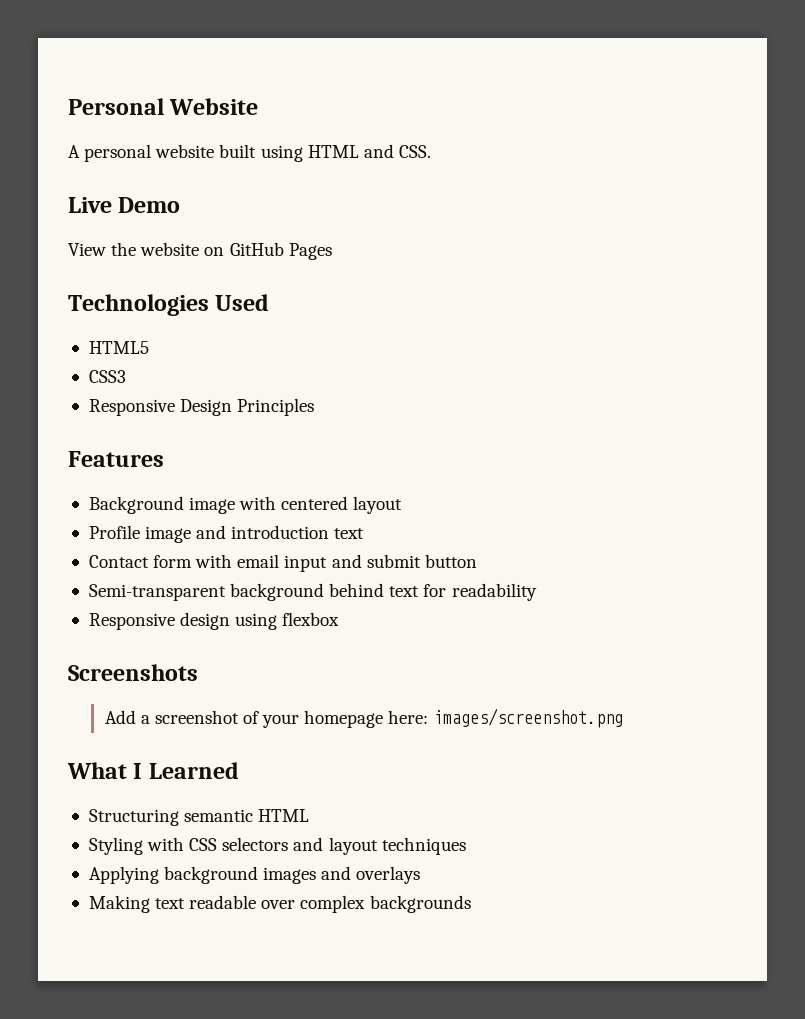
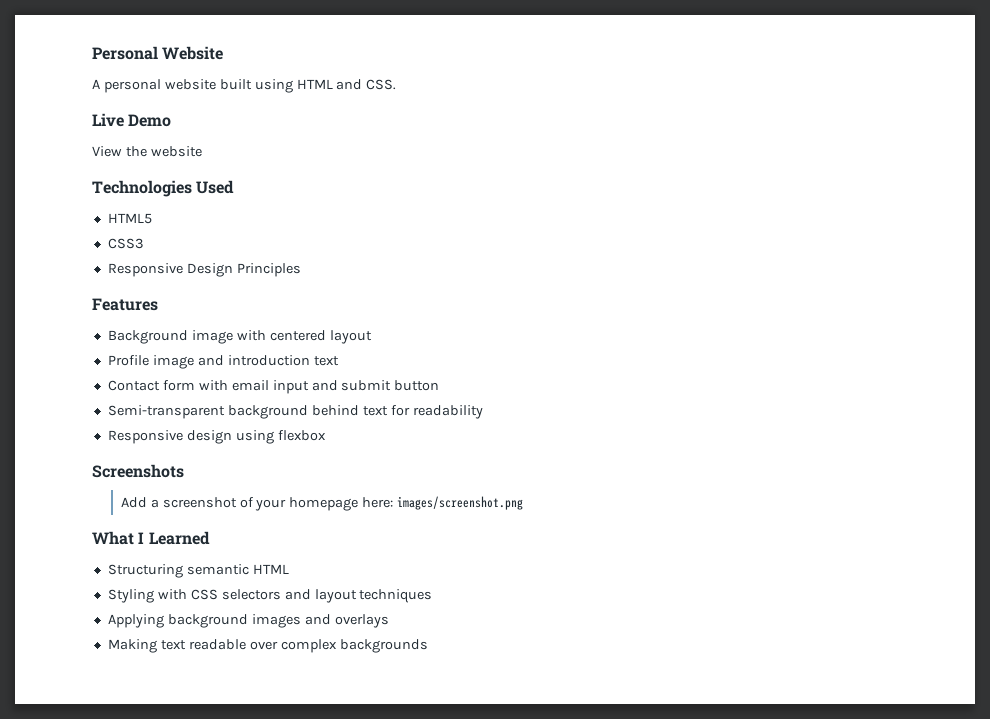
[204,242,332,260] on GitHub Pages -> (202, 151) none

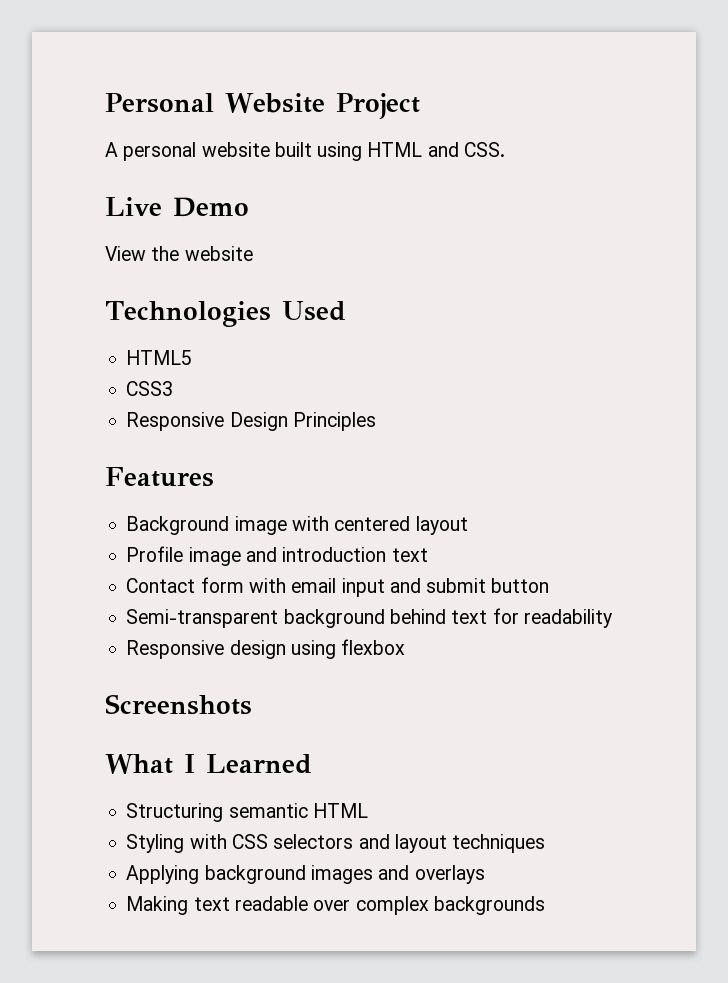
(224, 53) none -> [335,93,420,119] Project
[120,496,524,511] // Add a screenshot of your homepage here: images/screenshot.png -> (252, 704) none

